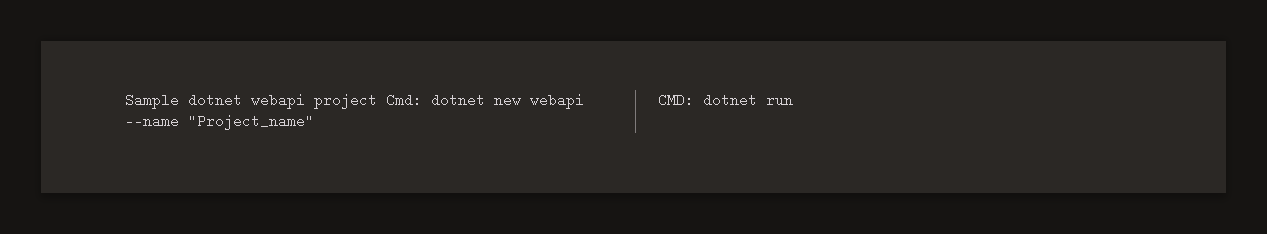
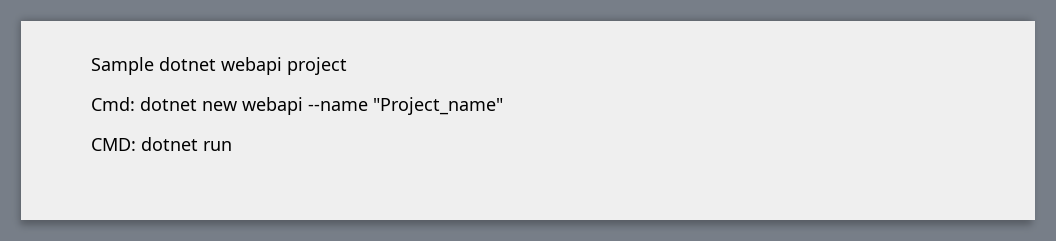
(377, 101) none -> (347, 66) //

